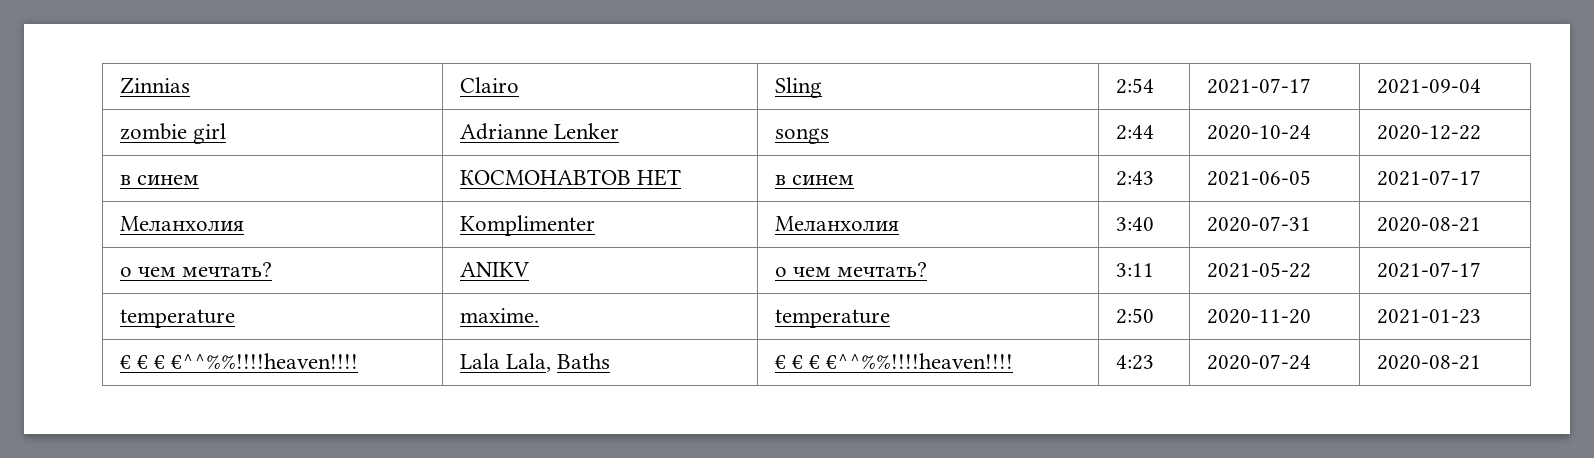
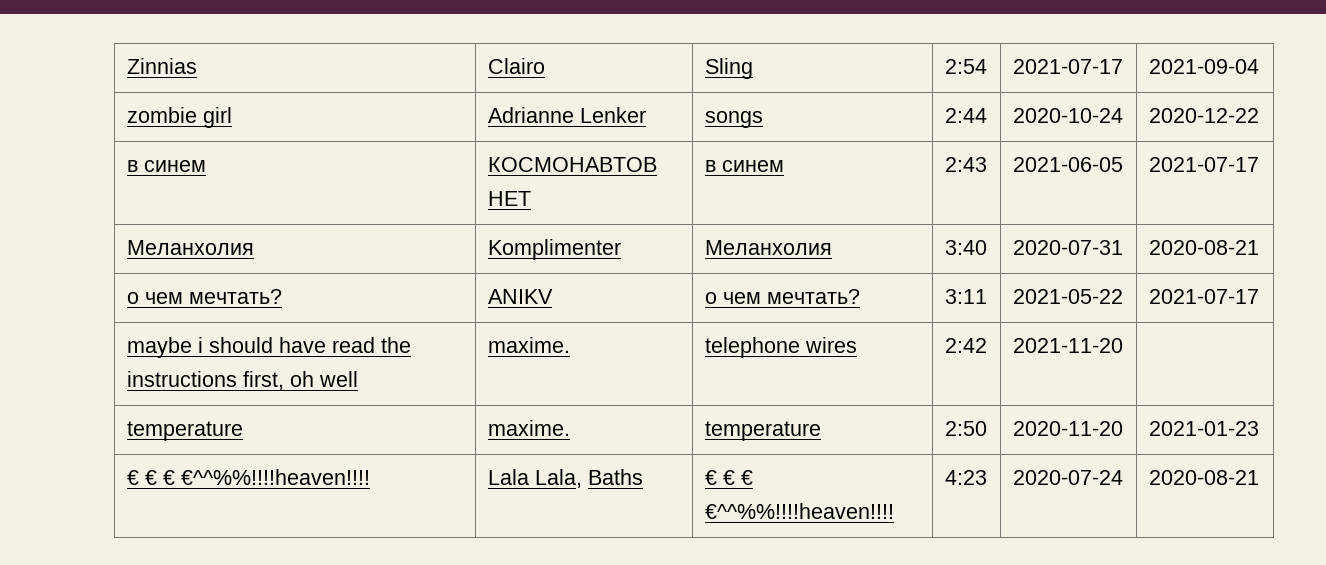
(1481, 270) none -> [126,337,411,358] [126,371,358,390] [487,337,570,353] [704,337,857,358] [944,338,987,353] [1012,338,1123,353] // maybe i should have read the instructions first, oh well | maxime. | telephone wires | 2:42 | 2021-11-20 |

